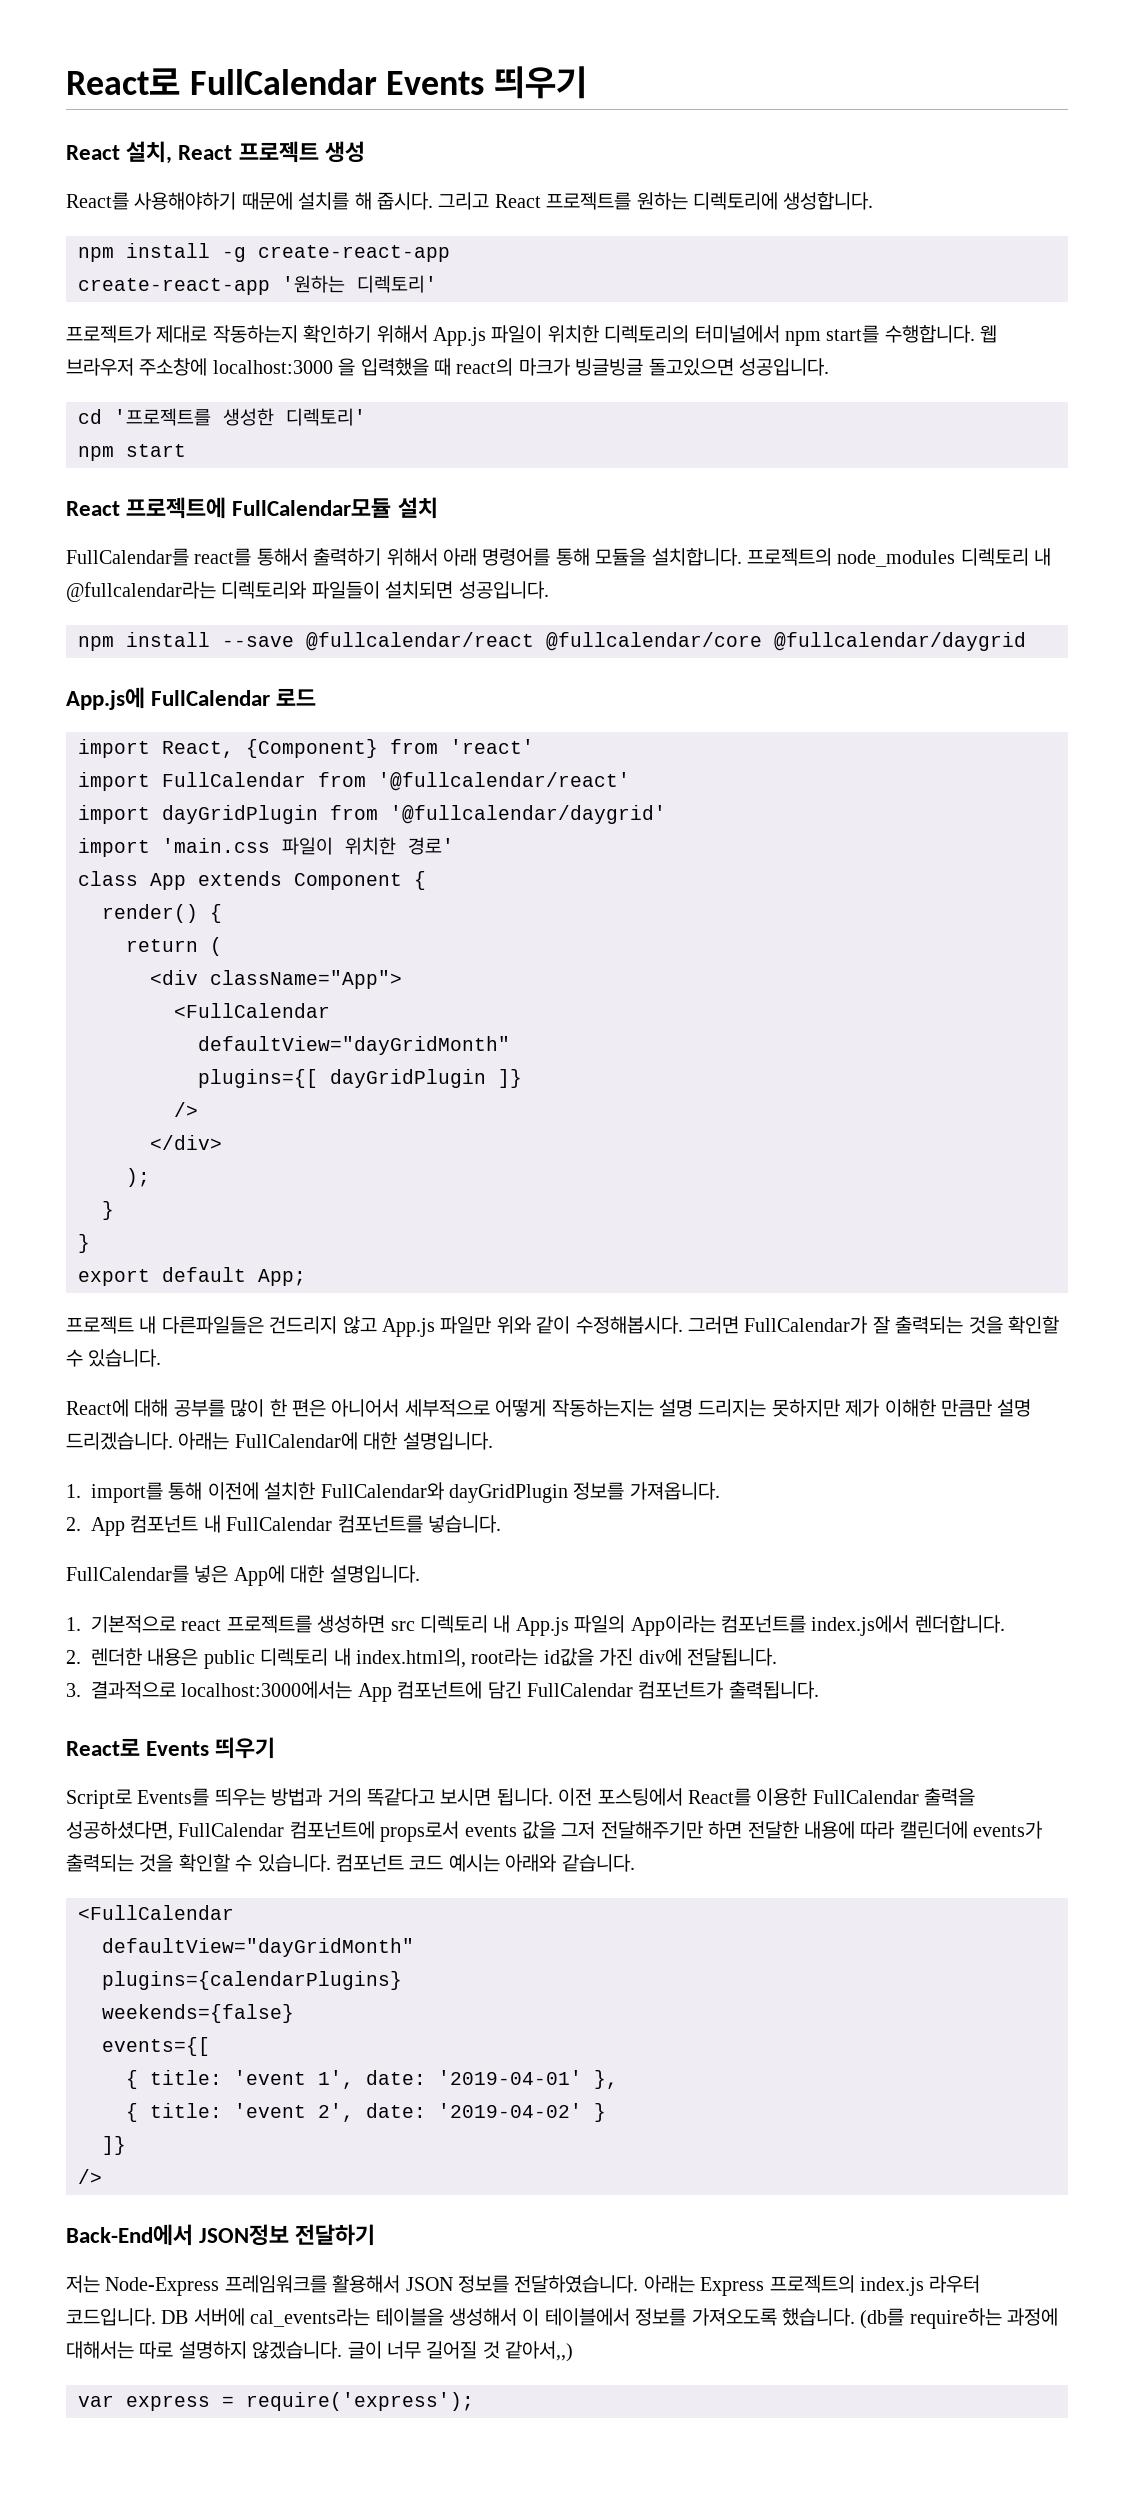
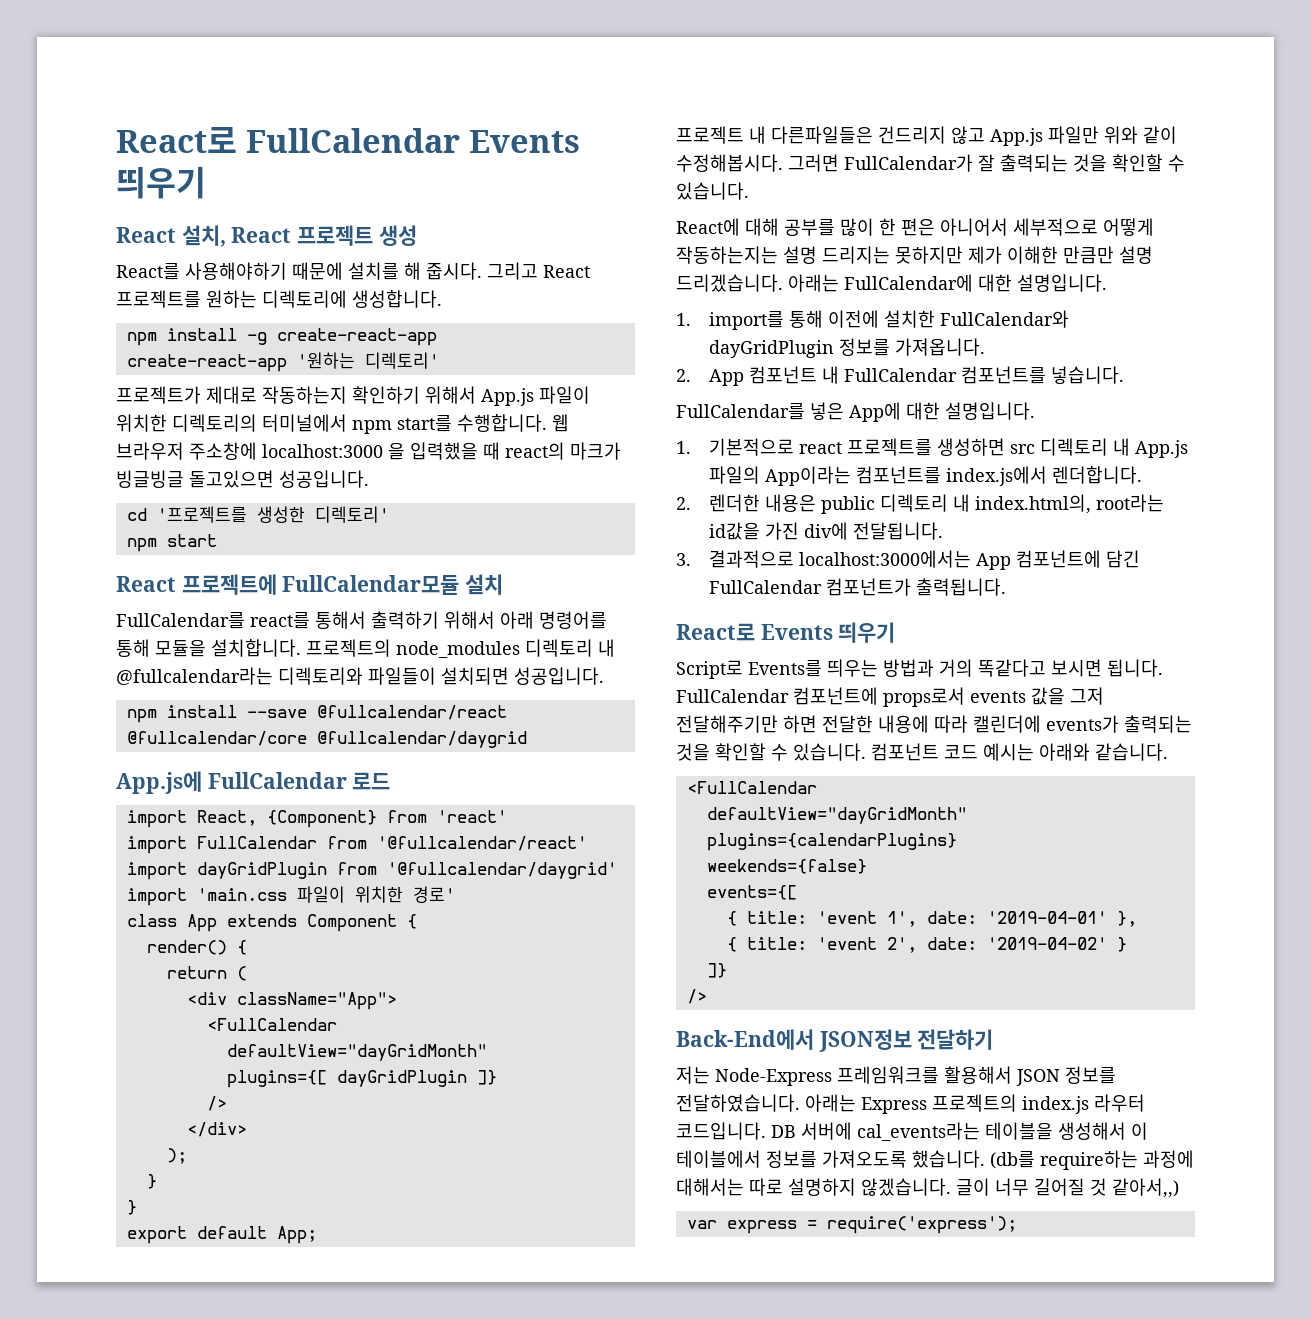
[558,1788,976,1806] [66,1821,173,1841] 이전 포스팅에서 React를 이용한 FullCalendar 출력을 성공하셨다면, -> (1163, 668) none

